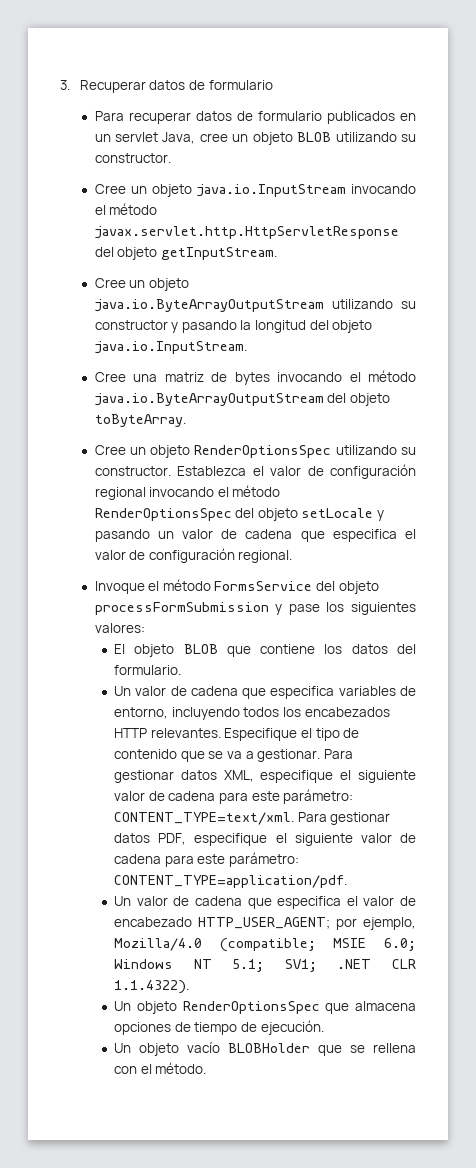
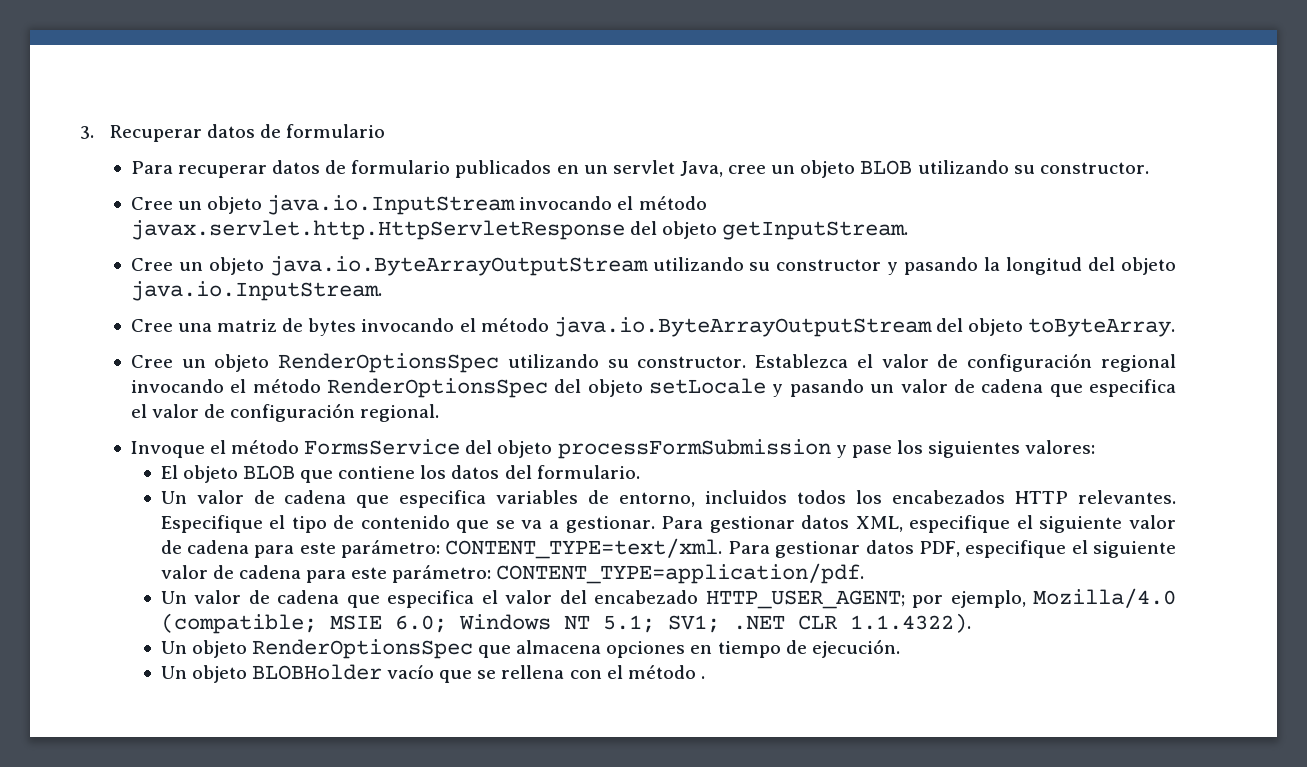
[171,707,240,720] incluyendo -> [705,490,788,504] incluidos
[399,896,416,906] de -> [559,590,587,604] del
[174,1022,191,1032] de -> [690,645,713,654] en
[187,1042,311,1053] vacío BLOBHolder -> [251,664,435,680] BLOBHolder vacío
[155,1062,207,1074] método. -> [627,665,705,679] método .

